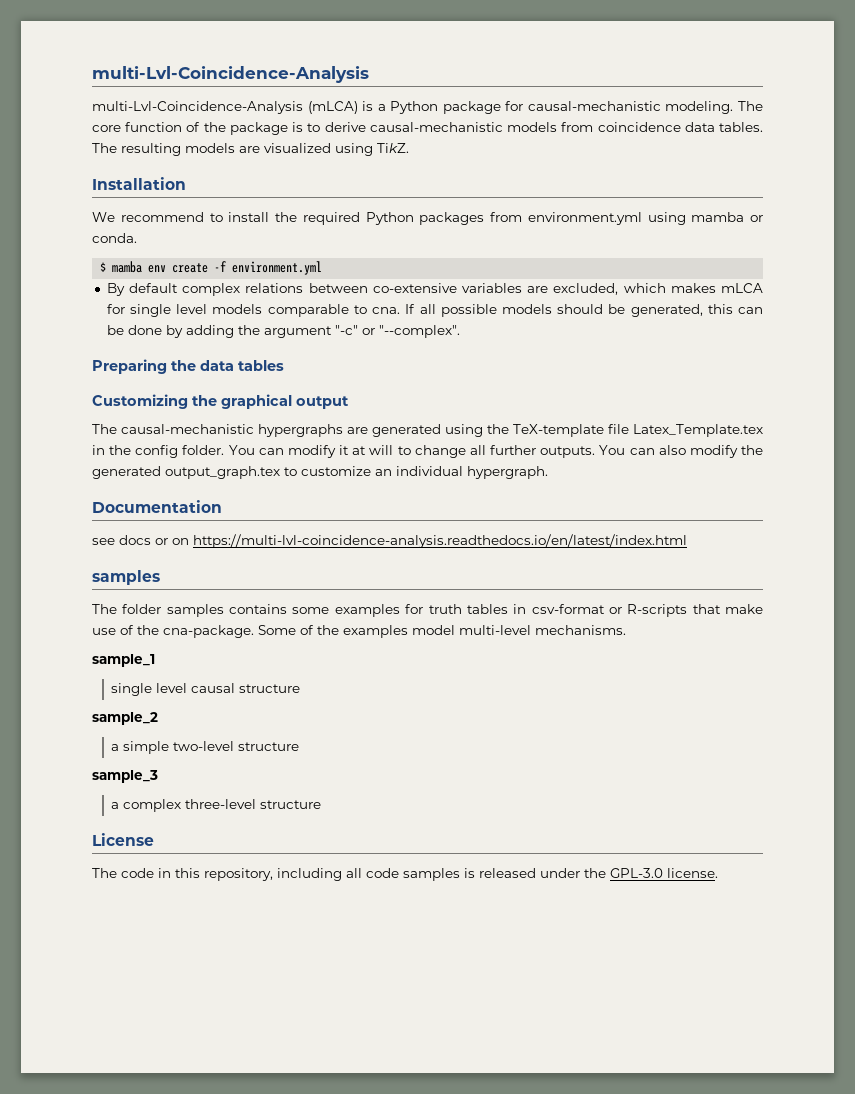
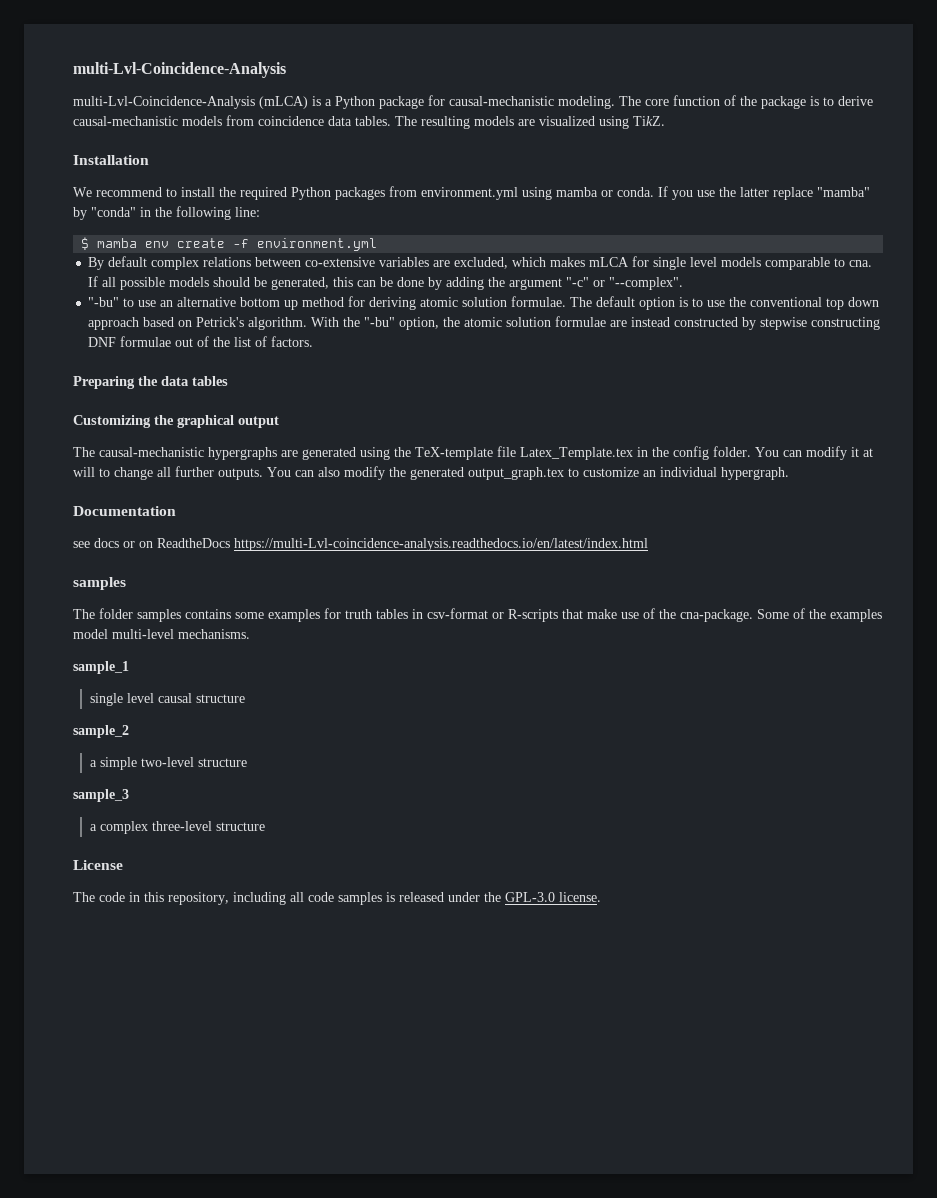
(137, 238) none -> [658,186,870,200] [73,206,260,220] If you use the latter replace "mamba" by "conda" in the following line:
(460, 331) none -> [88,296,880,310] [88,316,881,330] [88,336,314,347] // "-bu" to use an alternative bottom up method for deriving atomic solution formulae. The default option is to use the conventional top down approach based on Petrick's algorithm. With the "-bu" option, the atomic solution formulae are instead constructed by stepwise constructing DNF formulae out of the list of factors.
[193,534,687,548] https://multi-lvl-coincidence-analysis.readthedocs.io/en/latest/index.html -> [157,538,648,551] ReadtheDocs https://multi-Lvl-coincidence-analysis.readthedocs.io/en/latest/index.html

